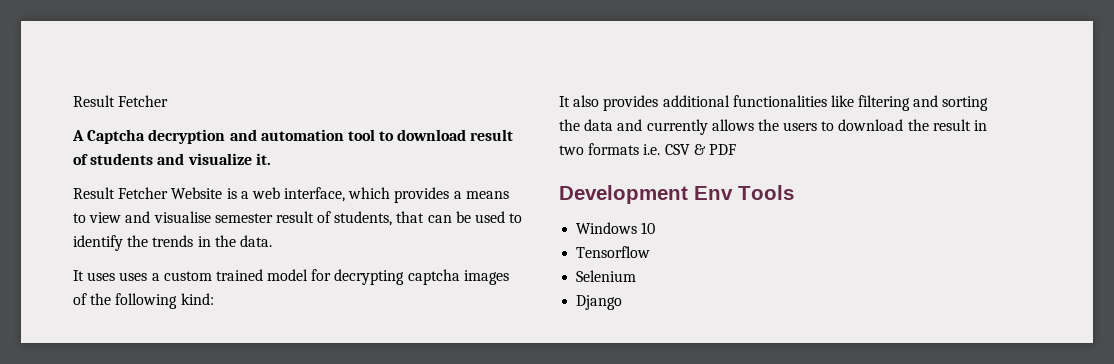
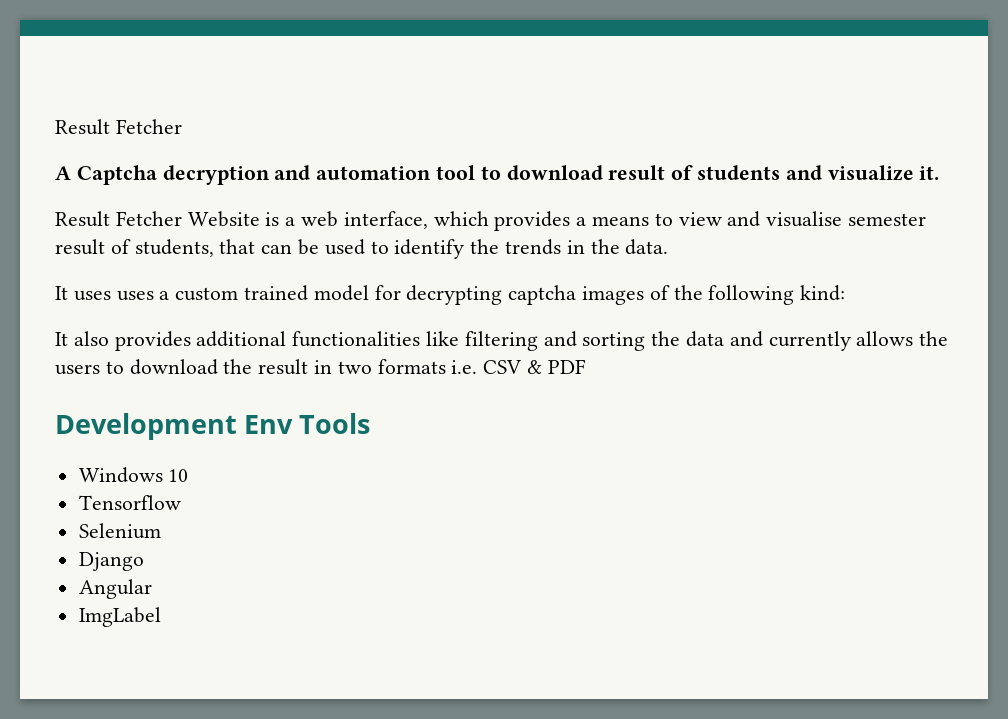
(623, 302) none -> [78,579,152,599] [78,607,161,627] // Angular // ImgLabel

